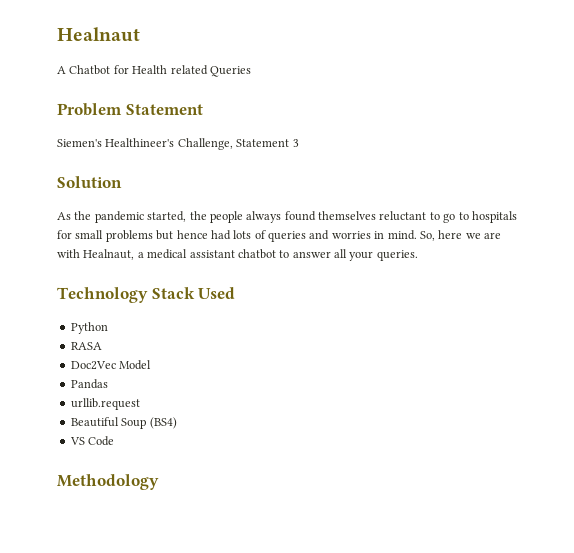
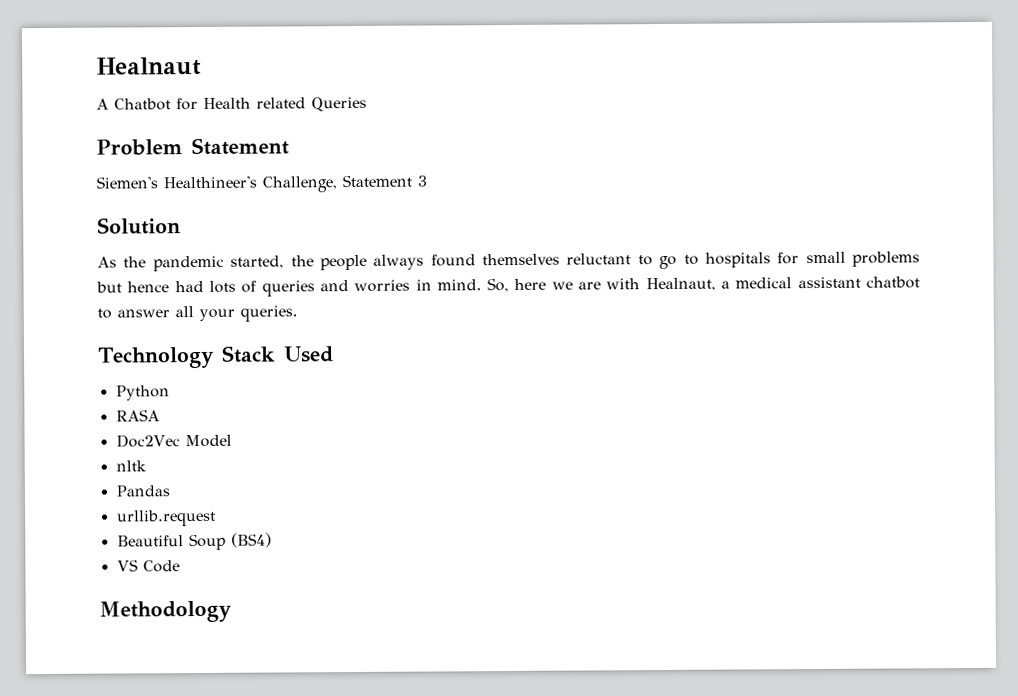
(152, 365) none -> [115,460,147,472] // nltk

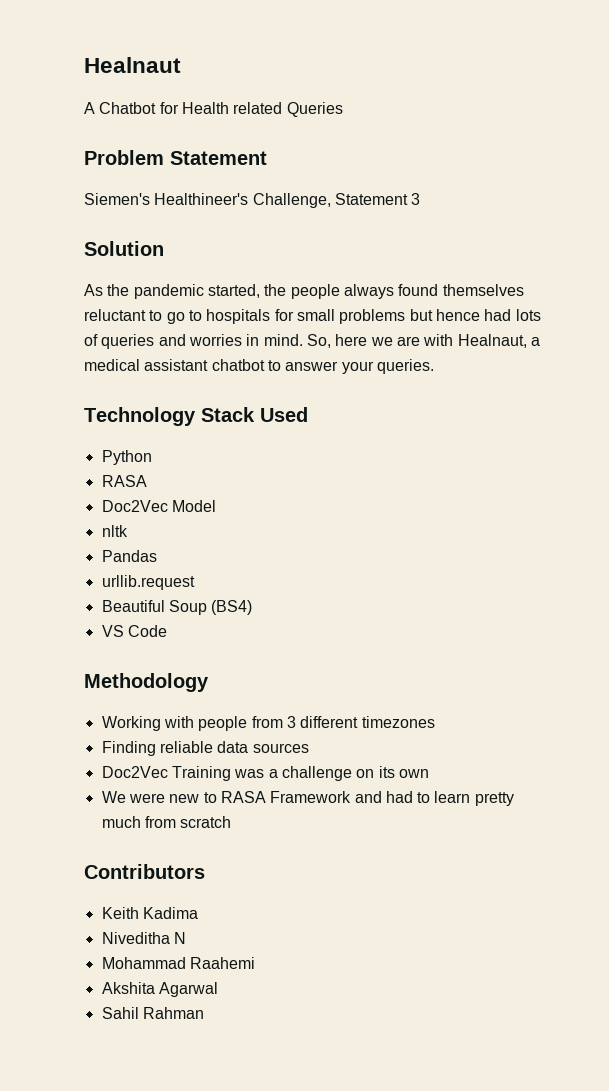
[175,306,194,318] all -> (339, 366) none
(232, 611) none -> [101,716,435,731] [101,741,309,756] [101,766,429,781] [101,791,514,806] [101,816,232,828] [84,864,205,879] [101,907,198,919] [101,932,186,944] [101,957,255,969] [101,982,218,997] [101,1007,204,1019] // Working with people from 3 different timezones // Finding reliable data sources // Doc2Vec Training was a challenge on its own // We were new to RASA Framework and had to learn pretty much from scratch // Contributors // Keith Kadima // Niveditha N // Mohammad Raahemi // Akshita Agarwal // Sahil Rahman

